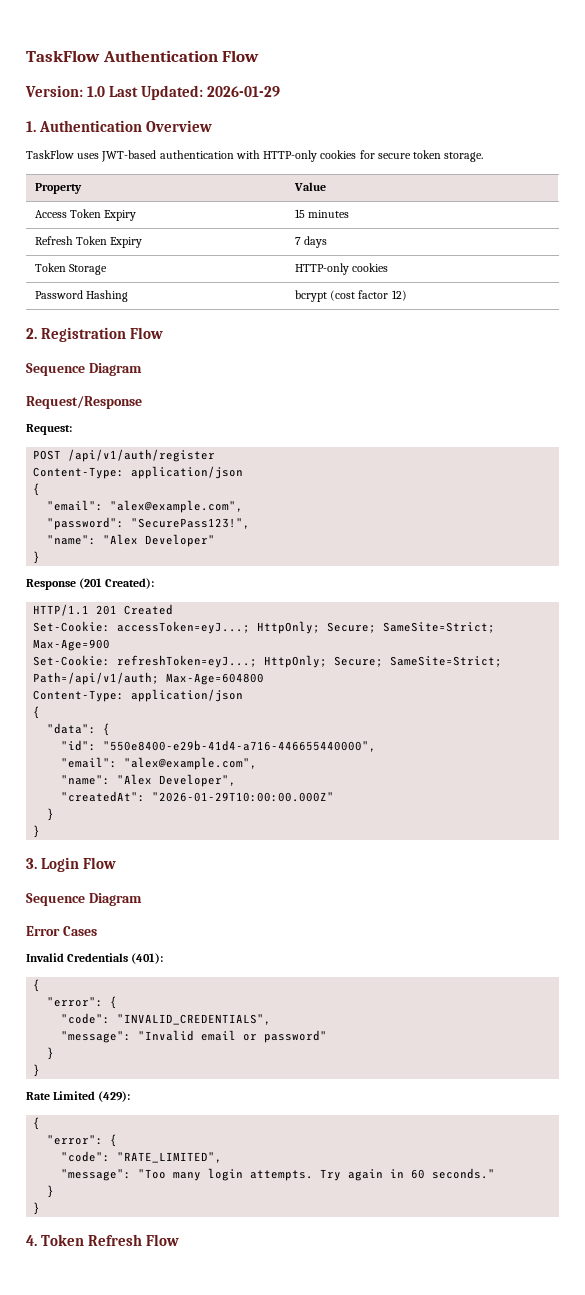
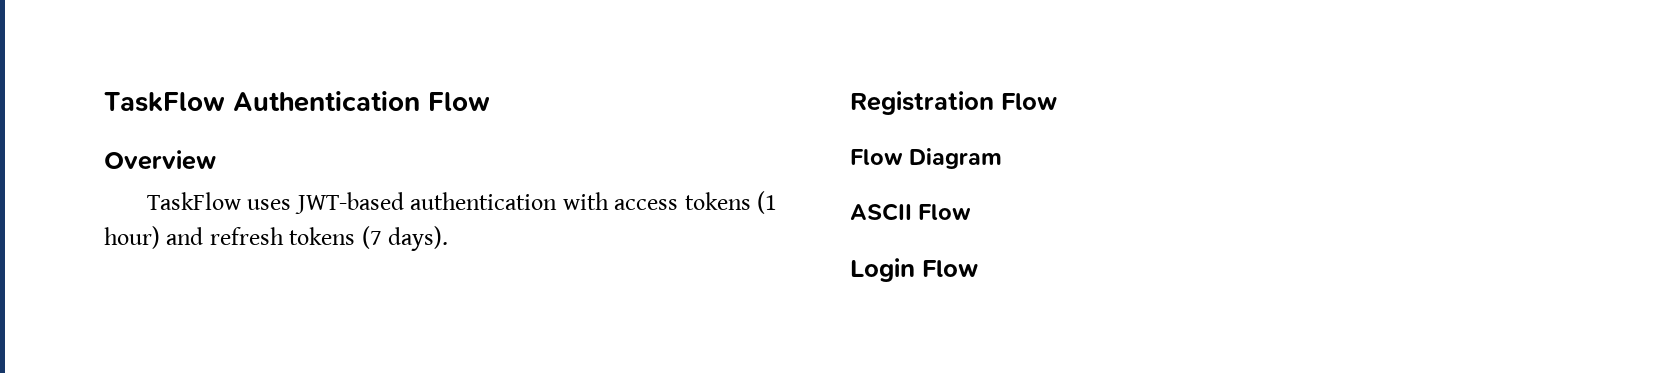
[25,85,281,100] [26,120,143,132] Version: 1.0 Last Updated: 2026-01-29 // 1. Authentication -> (490, 101) none
[263,150,484,162] [34,183,82,194] [293,182,326,191] [34,209,137,221] [294,209,350,218] [34,236,143,248] [294,236,328,248] [34,263,108,275] [294,263,389,275] [34,290,129,302] [294,290,407,302] [26,328,37,339] HTTP-only cookies for secure token storage. // Property | Value // Access Token Expiry | 15 minutes // Refresh Token Expiry | 7 days // Token Storage | HTTP-only cookies // Password Hashing | bcrypt (cost factor 12) // 2. -> [614,191,778,214] [104,226,449,251] access tokens (1 hour) and refresh tokens (7 days). //
[26,363,142,376] [26,396,142,409] [26,424,72,435] [33,449,216,462] [33,466,244,479] [33,483,41,496] [47,500,244,513] [47,517,251,530] [47,534,216,547] [33,551,41,564] [26,578,155,590] [33,604,174,616] [33,621,496,634] [33,639,111,651] [33,655,503,668] [33,672,265,685] [33,689,244,702] [33,706,41,719] [47,723,111,736] [61,740,377,752] [61,757,258,770] [61,774,237,787] [61,791,335,802] [47,808,55,821] [33,825,41,838] [26,857,117,872] [26,893,142,906] [26,926,97,936] [26,953,164,964] [33,979,41,992] [47,996,118,1009] [61,1013,272,1025] [61,1030,328,1043] [47,1047,55,1060] [33,1064,41,1077] [26,1091,131,1102] [33,1117,41,1130] [47,1134,118,1147] [61,1151,223,1163] [61,1168,496,1181] [47,1185,55,1198] [33,1202,41,1215] [26,1234,143,1246] Sequence Diagram // Request/Response // Request: // POST /api/v1/auth/register // Content-Type: application/json // { // "email": "alex@example.com", // "password": "SecurePass123!", // "name": "Alex Developer" // } // Response (201 Created): // HTTP/1.1 201 Created // Set-Cookie: accessToken=eyJ...; HttpOnly; Secure; SameSite=Strict; Max-Age=900 // Set-Cookie: refreshToken=eyJ...; HttpOnly; Secure; SameSite=Strict; Path=/api/v1/auth; Max-Age=604800 // Content-Type: application/json // { // "data": { // "id": "550e8400-e29b-41d4-a716-446655440000", // "email": "alex@example.com", // "name": "Alex Developer", // "createdAt": "2026-01-29T10:00:00.000Z" // } // } // 3. Login Flow // Sequence Diagram // Error Cases // Invalid Credentials (401): // { // "error": { // "code": "INVALID_CREDENTIALS", // "message": "Invalid email or password" // } // } // Rate Limited (429): // { // "error": { // "code": "RATE_LIMITED", // "message": "Too many login attempts. Try again in 60 seconds." // } // } // 4. Token Refresh -> [850,148,1003,169] [850,203,972,221] [850,258,915,282] Flow Diagram // ASCII Flow // Login

